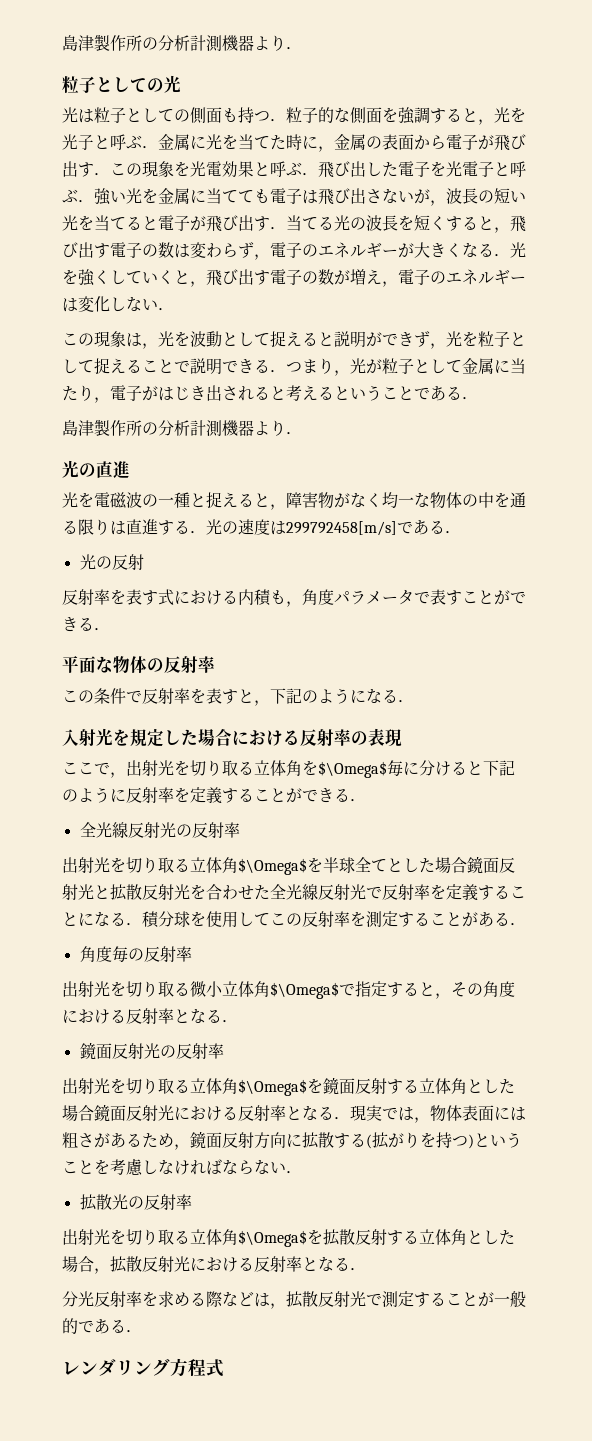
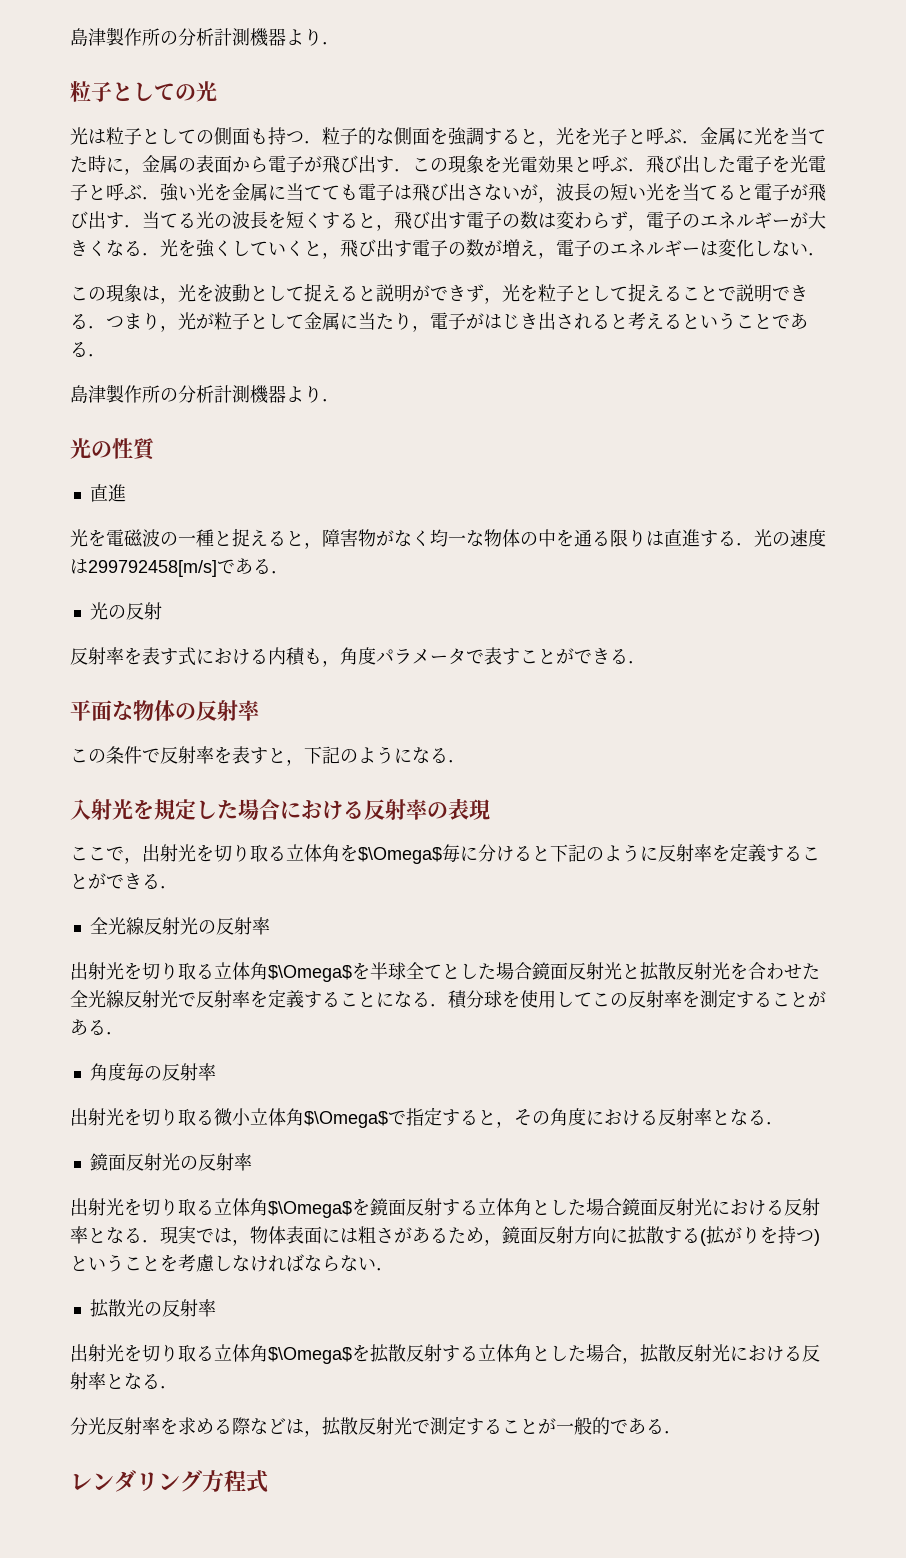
(96, 470) none -> [112,438,157,461] 性質 //

